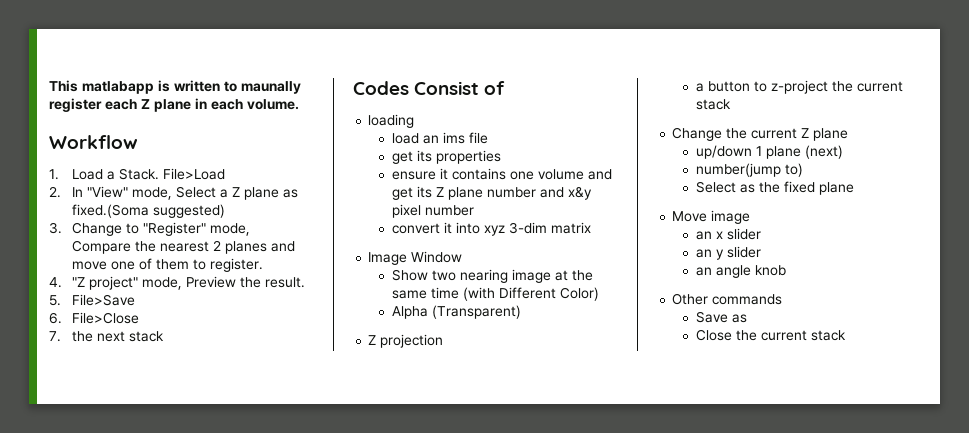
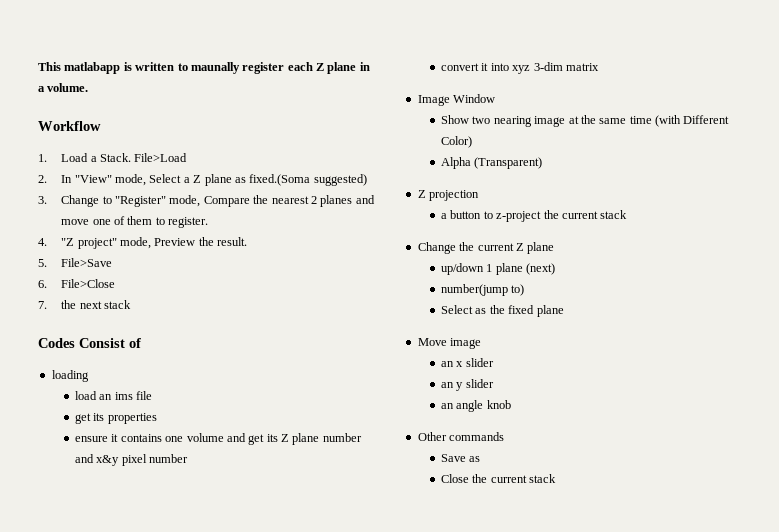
[211,99,243,110] each -> [38,86,45,92] a

